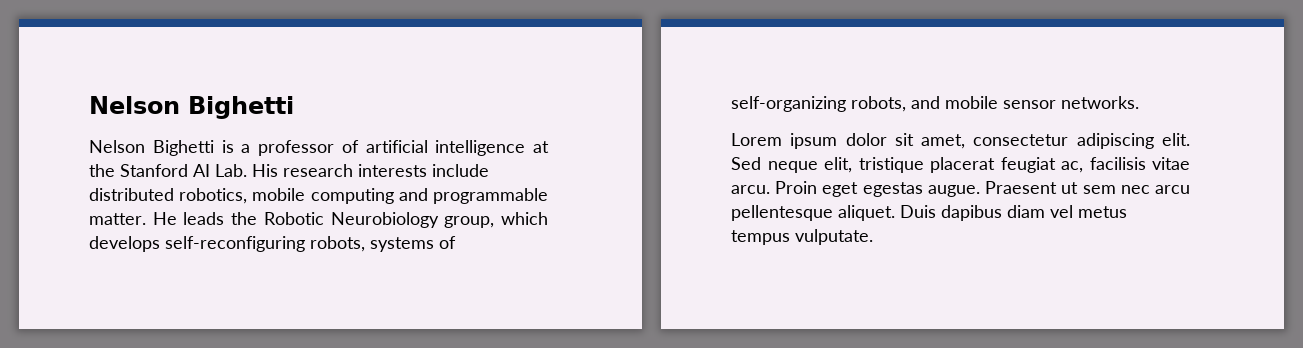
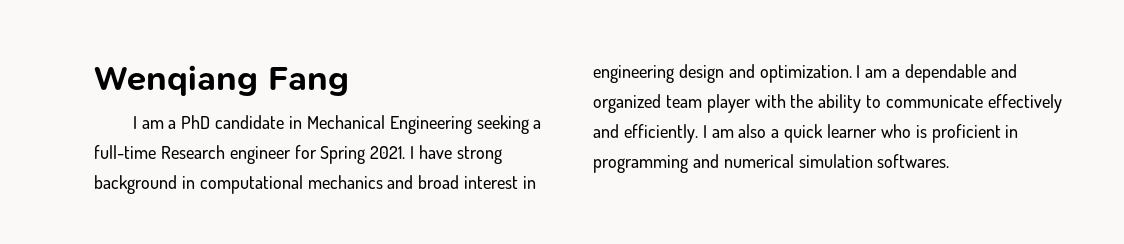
[89,96,294,119] [89,140,549,156] [89,164,489,177] [89,188,548,204] [89,212,548,228] [89,236,456,252] [731,96,1139,112] [731,133,1190,149] [731,157,1190,173] [731,181,1190,197] [731,205,1127,221] [731,229,873,245] Nelson Bighetti // Nelson Bighetti is a professor of artificial intelligence at the Stanford AI Lab. His research interests include distributed robotics, mobile computing and programmable matter. He leads the Robotic Neurobiology group, which develops self-reconfiguring robots, systems of self-organizing robots, and mobile sensor networks. // Lorem ipsum dolor sit amet, consectetur adipiscing elit. Sed neque elit, tristique placerat feugiat ac, facilisis vitae arcu. Proin eget egestas augue. Praesent ut sem nec arcu pellentesque aliquet. Duis dapibus diam vel metus tempus vulputate. -> [94,65,349,96] [132,115,542,134] [94,145,502,164] [94,175,537,194] [593,64,1017,83] [593,94,1062,113] [593,124,1019,143] [593,154,950,173] Wenqiang Fang // I am a PhD candidate in Mechanical Engineering seeking a full-time Research engineer for Spring 2021. I have strong background in computational mechanics and broad interest in engineering design and optimization. I am a dependable and organized team player with the ability to communicate effectively and efficiently. I am also a quick learner who is proficient in programming and numerical simulation softwares.

